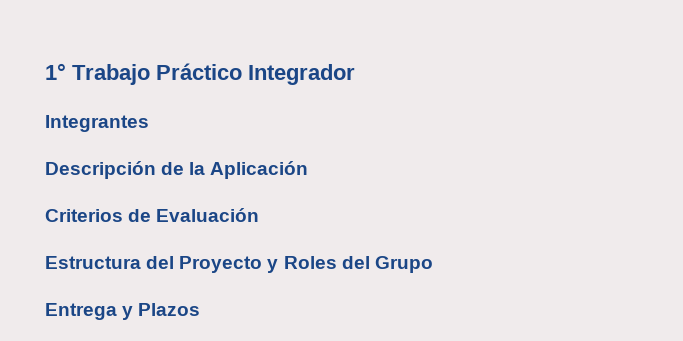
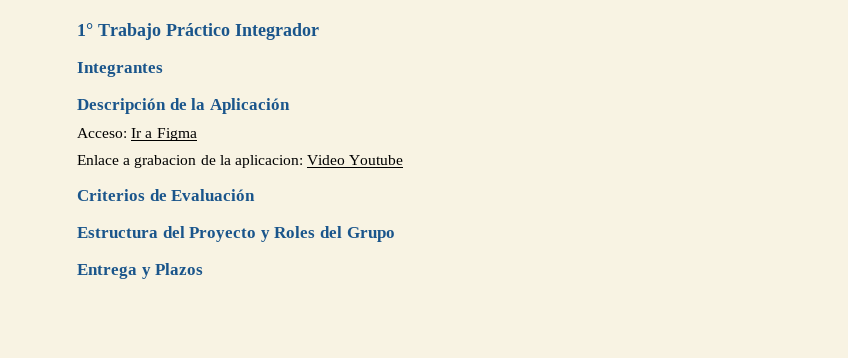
(309, 170) none -> [77,128,197,141] [77,155,404,168] // Acceso: Ir a Figma // Enlace a grabacion de la aplicacion: Video Youtube

